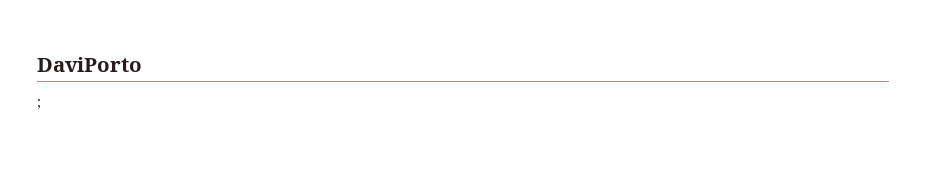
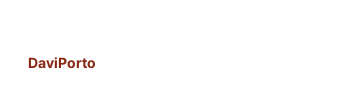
[37,99,41,110] // ; -> (96, 63) none

